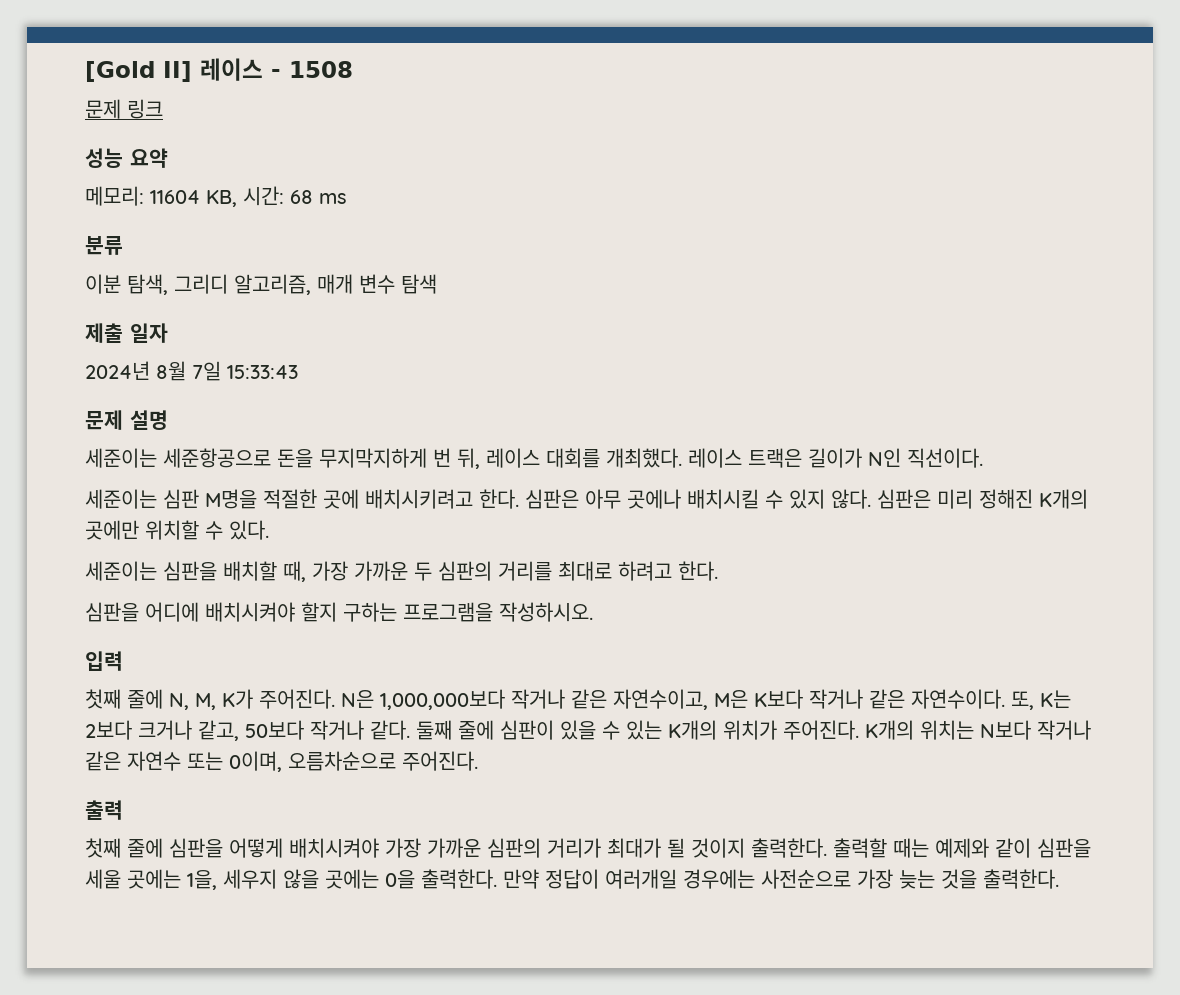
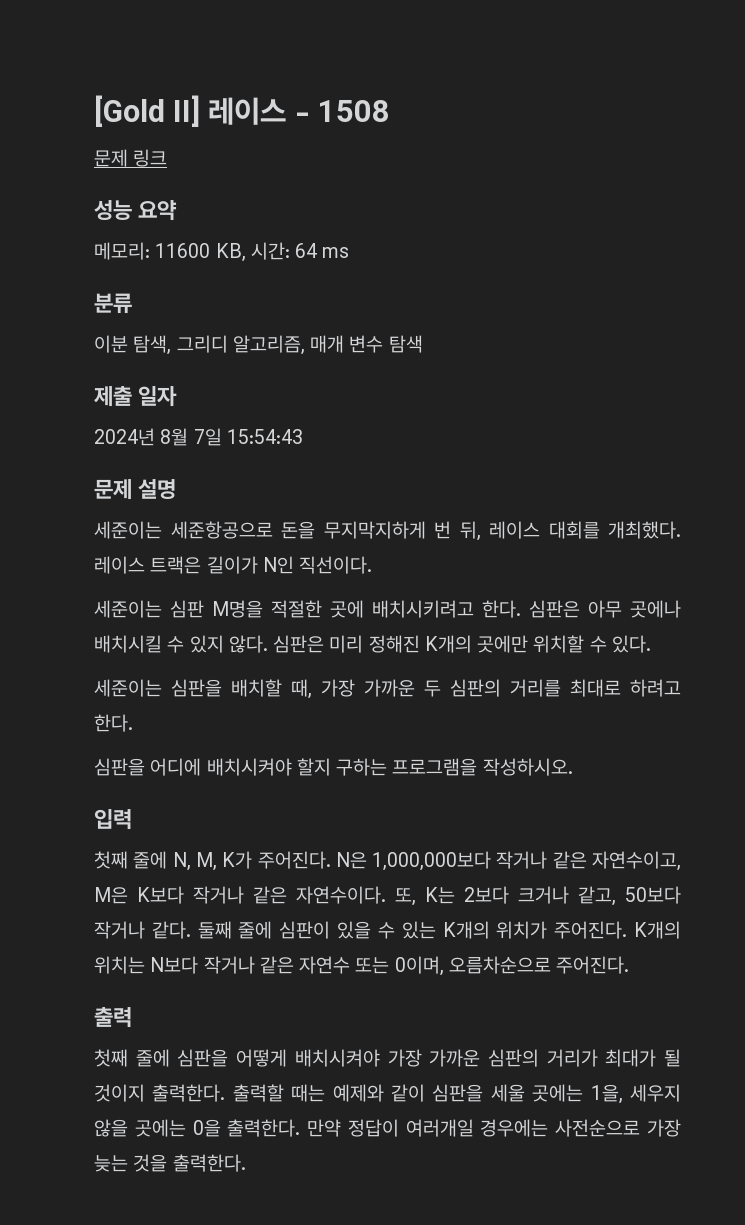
[150,190,200,204] 11604 -> [155,243,211,258] 11600
[290,190,313,204] 68 -> [295,243,318,258] 64
[227,365,298,379] 15:33:43 -> [226,429,303,444] 15:54:43

